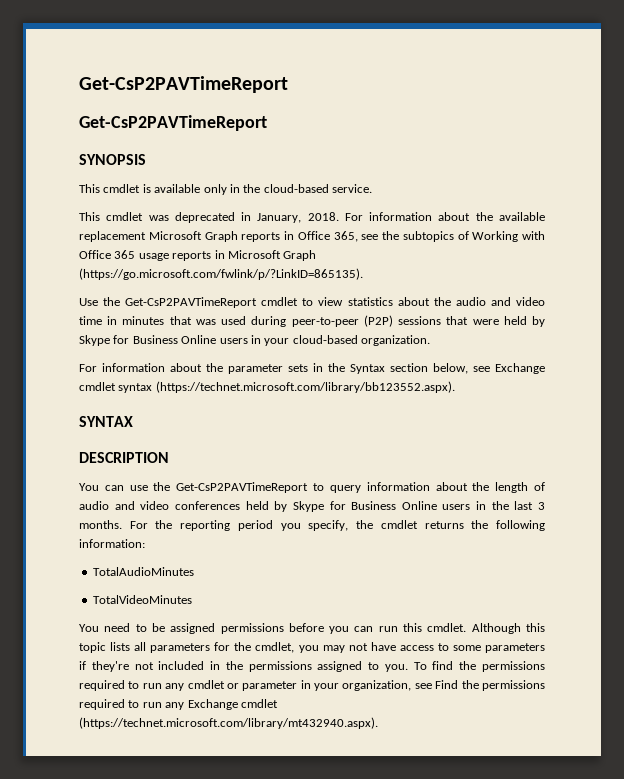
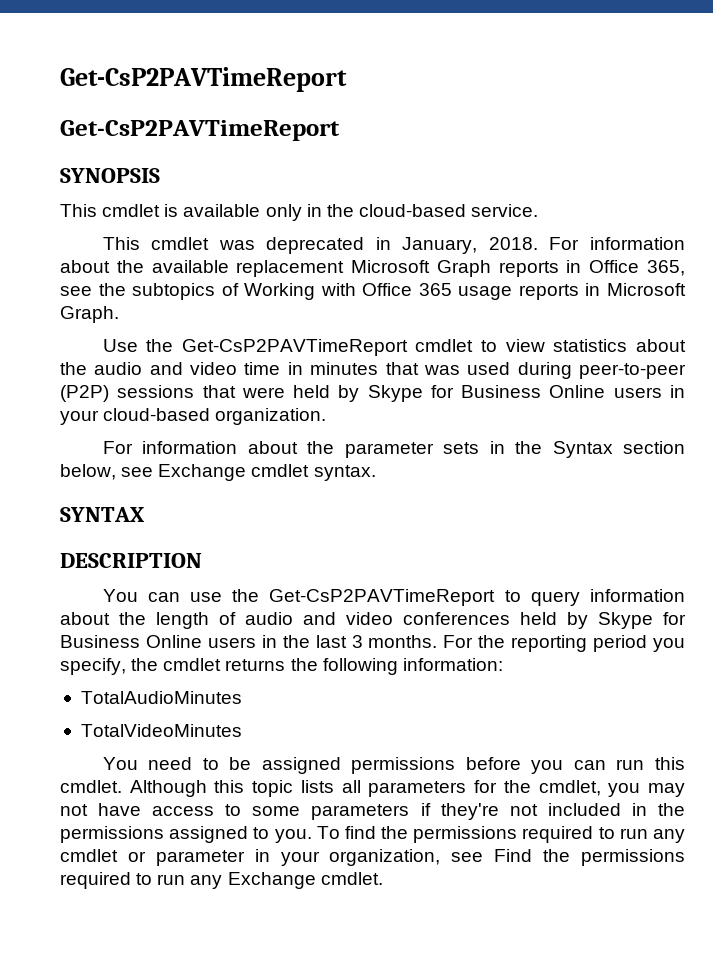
[283,250,317,261] [79,268,363,280] Graph (https://go.microsoft.com/fwlink/p/?LinkID=865135). -> [60,306,119,323] Graph.
[118,381,455,393] syntax (https://technet.microsoft.com/library/bb123552.aspx). -> [313,465,376,481] syntax.
[240,699,278,708] [79,717,378,729] cmdlet (https://technet.microsoft.com/library/mt432940.aspx). -> [320,872,383,885] cmdlet.

